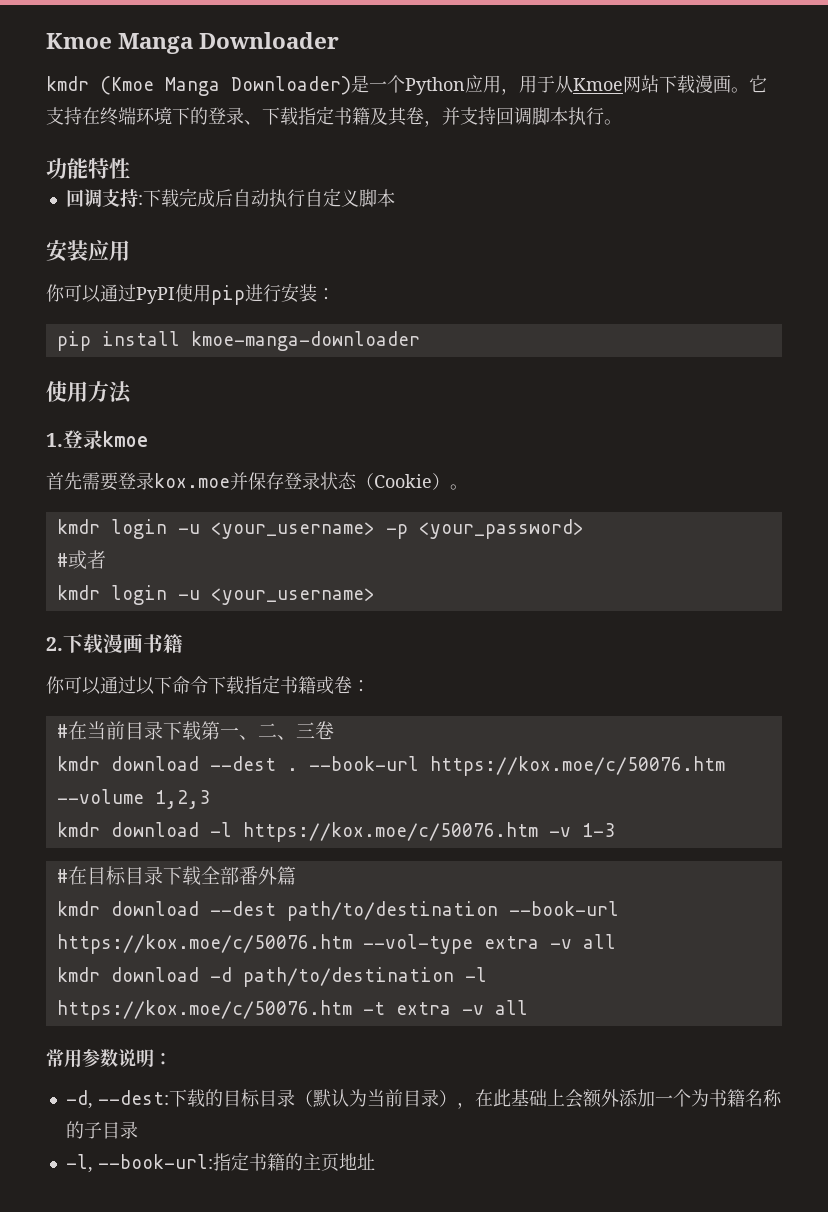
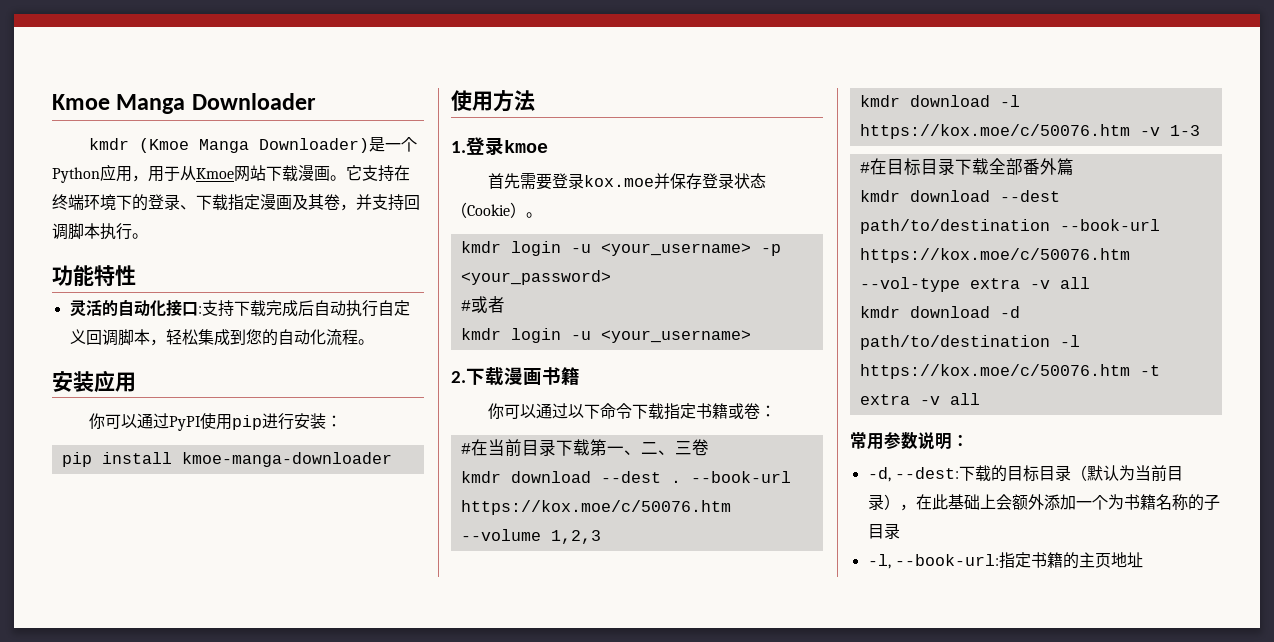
[334,107,370,125] 书籍 -> [260,194,292,210] 漫画
[65,189,143,207] 回调支持: -> [69,299,234,317] 灵活的自动化接口:支持
[358,189,395,207] 脚本 -> [85,329,374,346] 回调脚本，轻松集成到您的自动化流程。

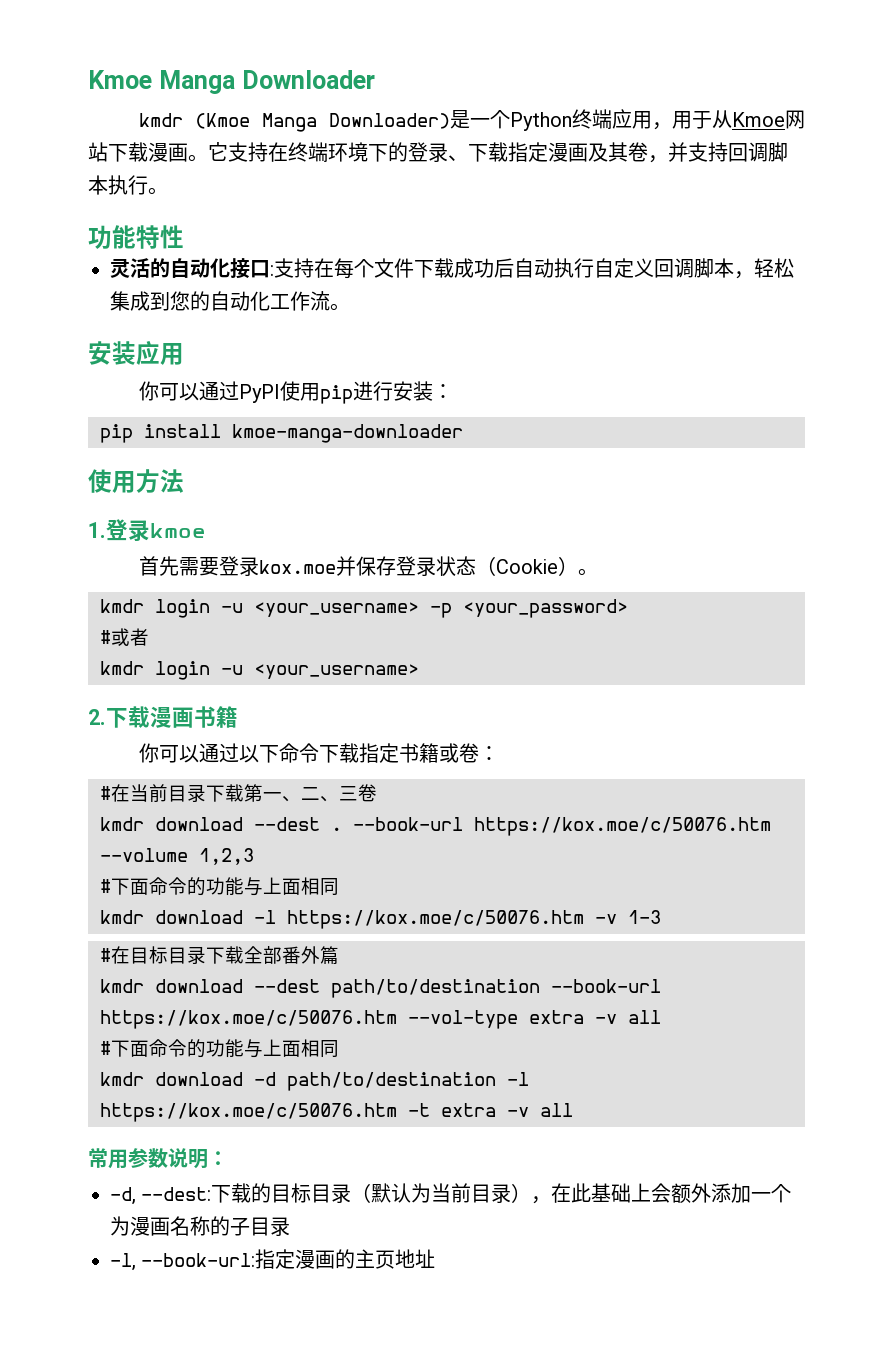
(100, 175) none -> [572,109,612,129] 终端
[233,300,298,317] 下载完成 -> [314,258,494,279] 在每个文件下载成功
[325,329,358,346] 流程 -> [270,291,330,311] 工作流
(601, 537) none -> [100,877,339,896] // #下面命令的功能与上面相同
(1090, 283) none -> [100,1039,339,1058] // #下面命令的功能与上面相同
[1123,494,1156,510] 书籍 -> [130,1216,170,1236] 漫画
[1030,552,1063,568] 书籍 -> [295,1249,336,1269] 漫画

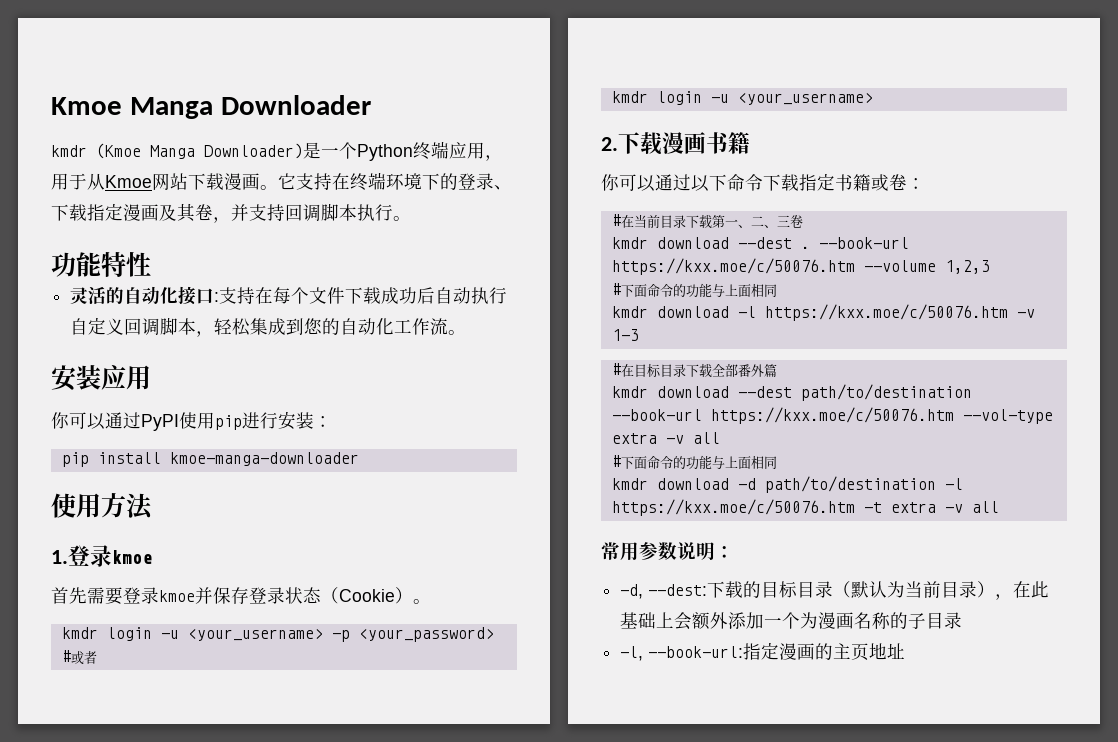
[258,560,336,574] kox.moe -> [159,590,195,602] kmoe
[474,817,771,836] https://kox.moe/c/50076.htm -> [611,258,855,275] https://kxx.moe/c/50076.htm
[287,910,584,929] https://kox.moe/c/50076.htm -> [764,304,1008,321] https://kxx.moe/c/50076.htm
[100,1010,397,1029] https://kox.moe/c/50076.htm -> [710,407,954,424] https://kxx.moe/c/50076.htm
[100,1103,397,1122] https://kox.moe/c/50076.htm -> [611,499,855,516] https://kxx.moe/c/50076.htm

